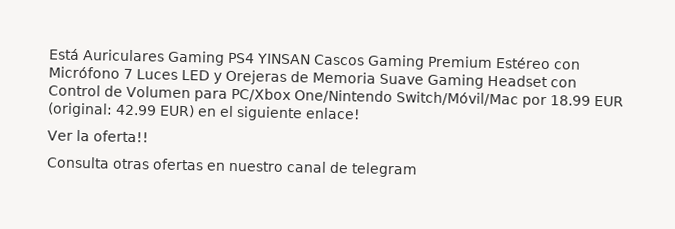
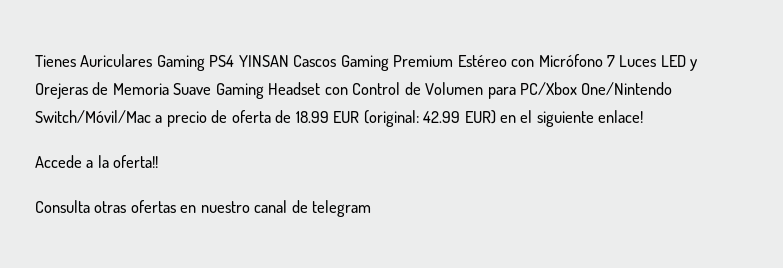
[49,48,80,60] Está -> [35,55,76,67] Tienes
[521,96,547,109] por -> [155,110,292,127] a precio de oferta de
[47,130,73,141] Ver -> [35,155,94,168] Accede a

